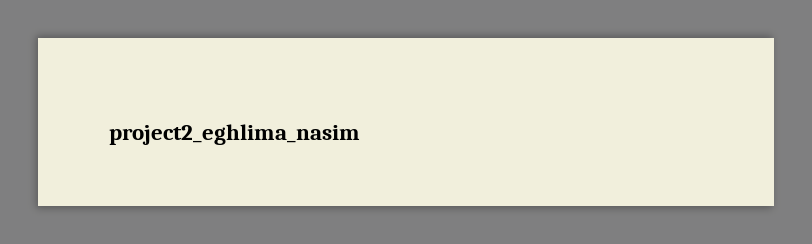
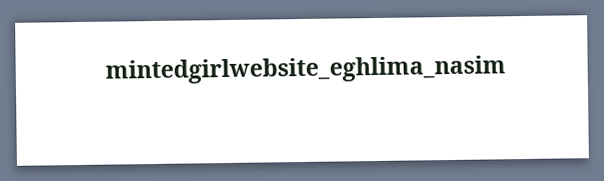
[109,124,360,145] project2_eghlima_nasim -> [105,55,506,85] mintedgirlwebsite_eghlima_nasim

